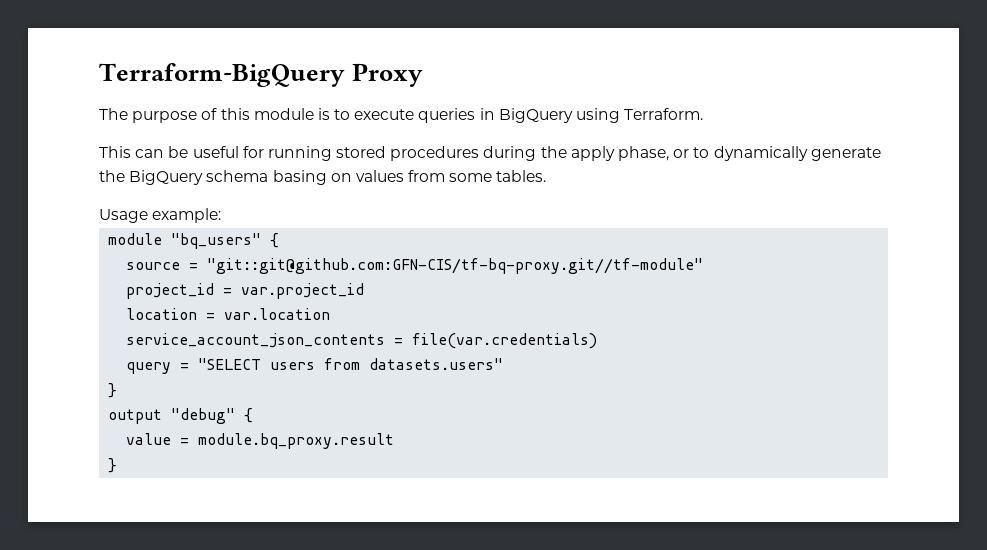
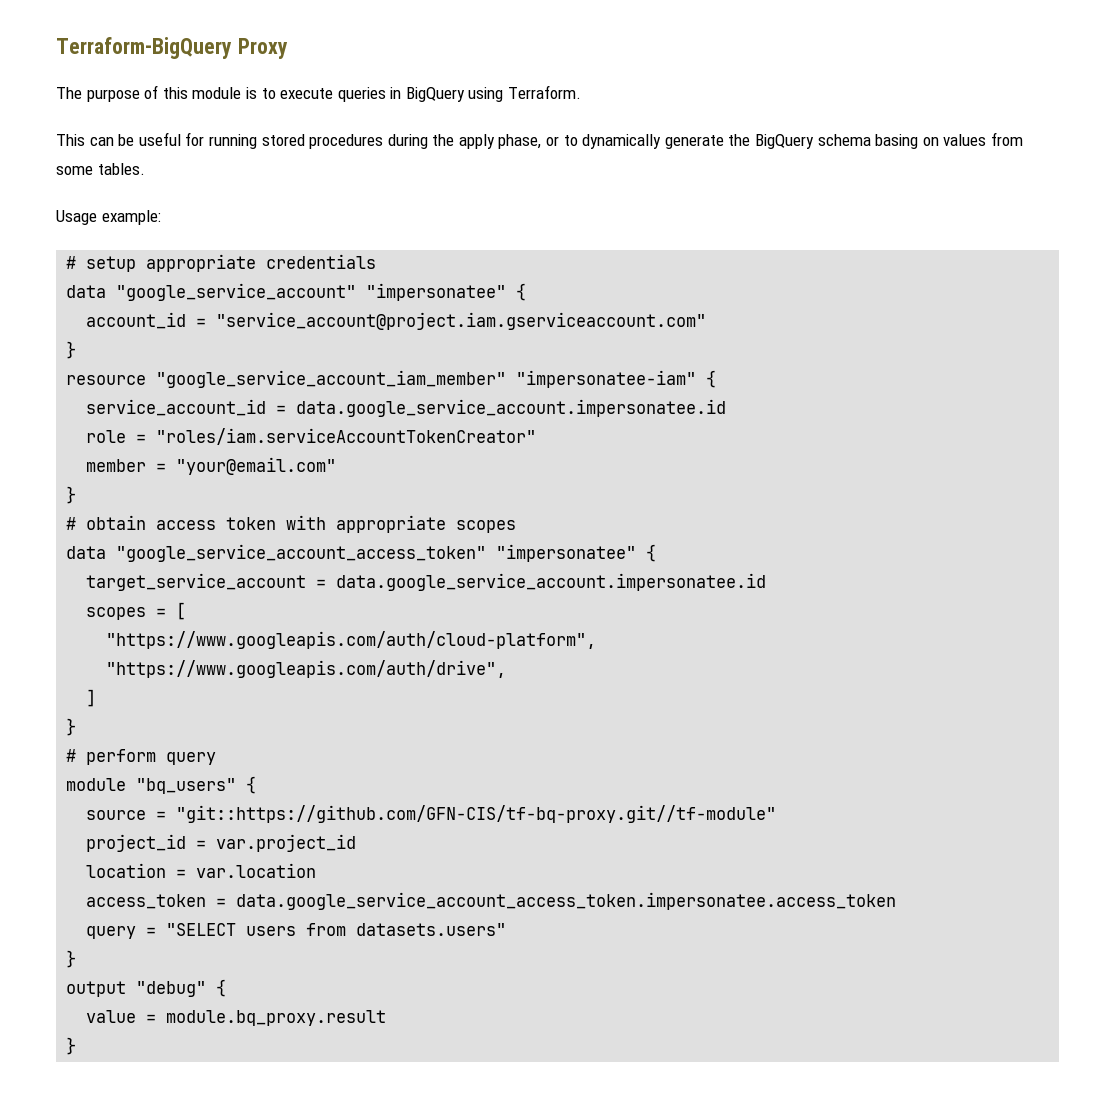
(222, 215) none -> [66,254,377,272] [66,283,527,301] [86,312,707,330] [66,341,77,359] [66,370,717,388] [86,399,727,417] [86,428,537,445] [86,457,337,475] [66,486,77,504] [66,515,517,533] [66,544,657,562] [86,573,767,591] [86,602,187,620] [106,631,597,649] [106,660,507,678] [86,689,97,707] [66,718,77,736] [66,749,217,765] // # setup appropriate credentials // data "google_service_account" "impersonatee" { // account_id = "service_account@project.iam.gserviceaccount.com" // } // resource "google_service_account_iam_member" "impersonatee-iam" { // service_account_id = data.google_service_account.impersonatee.id // role = "roles/iam.serviceAccountTokenCreator" // member = "your@email.com" // } // # obtain access token with appropriate scopes // data "google_service_account_access_token" "impersonatee" { // target_service_account = data.google_service_account.impersonatee.id // scopes = [ // "https://www.googleapis.com/auth/cloud-platform", // "https://www.googleapis.com/auth/drive", // ] // } // # perform query
[207,258,704,274] "git::git@github.com:GFN-CIS/tf-bq-proxy.git//tf-module" -> [176,805,777,823] "git::https://github.com/GFN-CIS/tf-bq-proxy.git//tf-module"
[126,333,598,349] service_account_json_contents = file(var.credentials) -> [86,892,897,910] access_token = data.google_service_account_access_token.impersonatee.access_token

